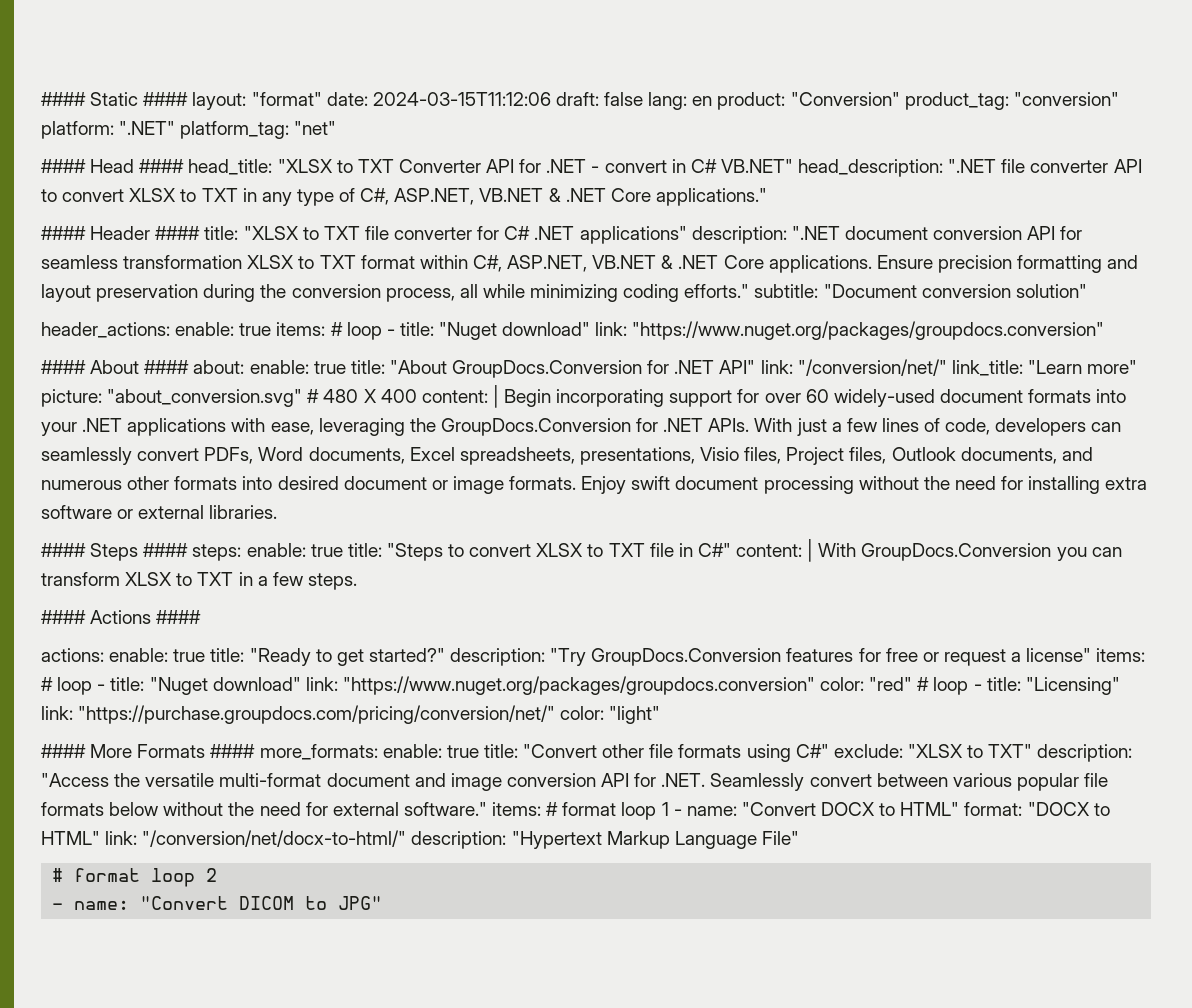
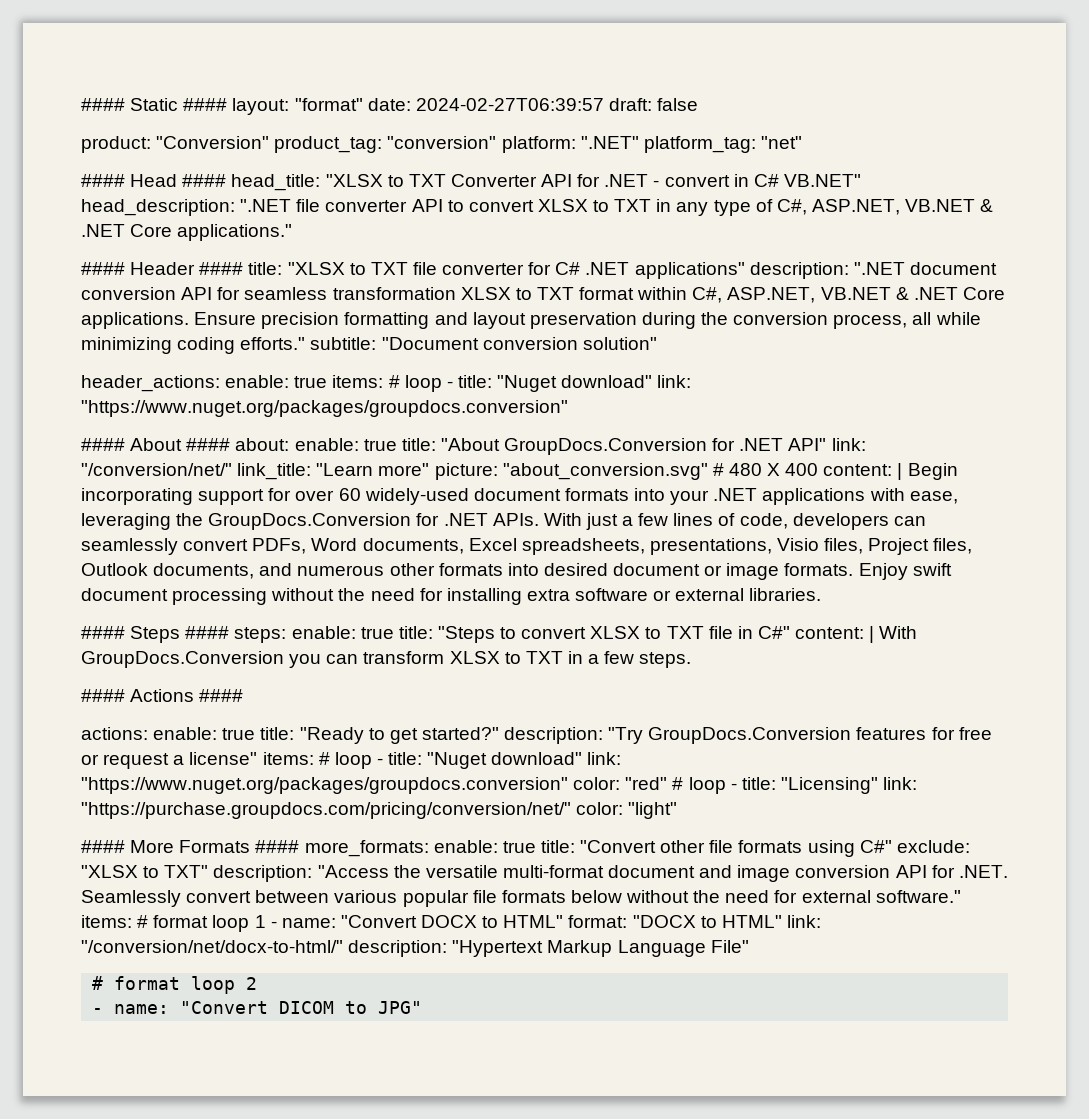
[372,92,551,106] 2024-03-15T11:12:06 -> [415,98,604,111] 2024-02-27T06:39:57
[648,92,713,110] lang: en -> (699, 104) //

